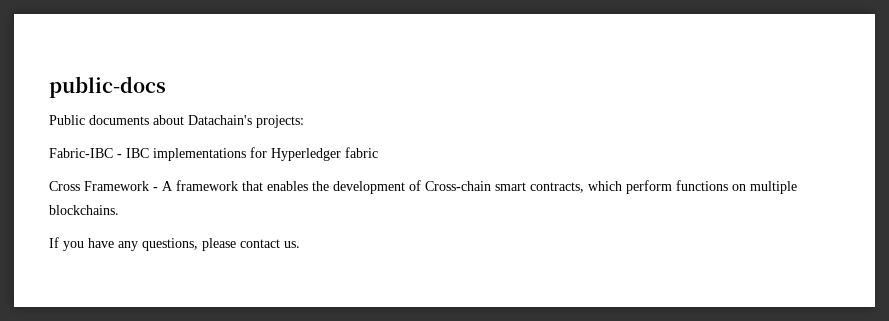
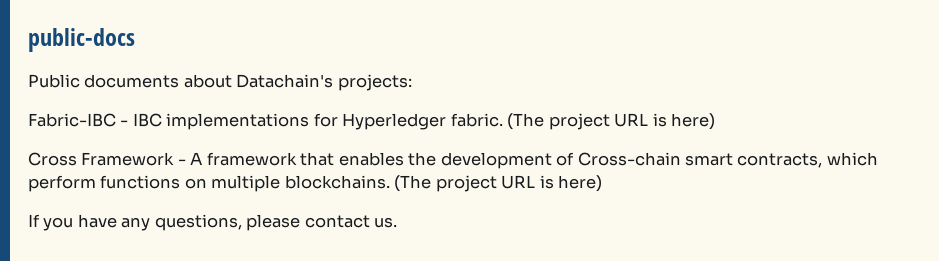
[345,147,378,158] fabric -> [450,113,716,130] fabric. (The project URL is here)
(119, 210) none -> [394,175,603,192] (The project URL is here)

